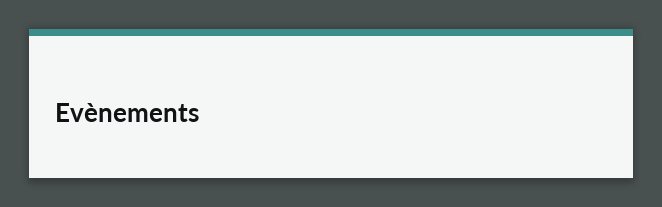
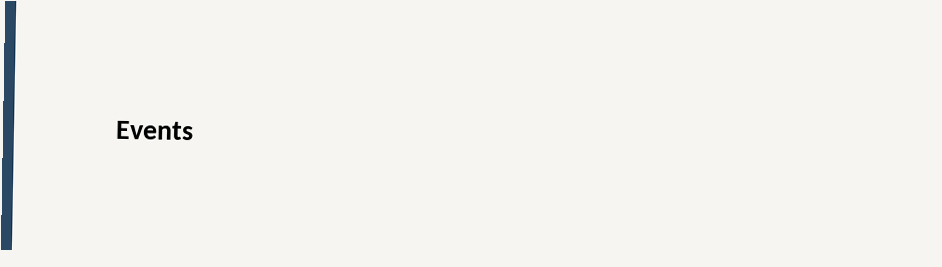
[55,103,199,122] Evènements -> [115,120,194,141] Events

